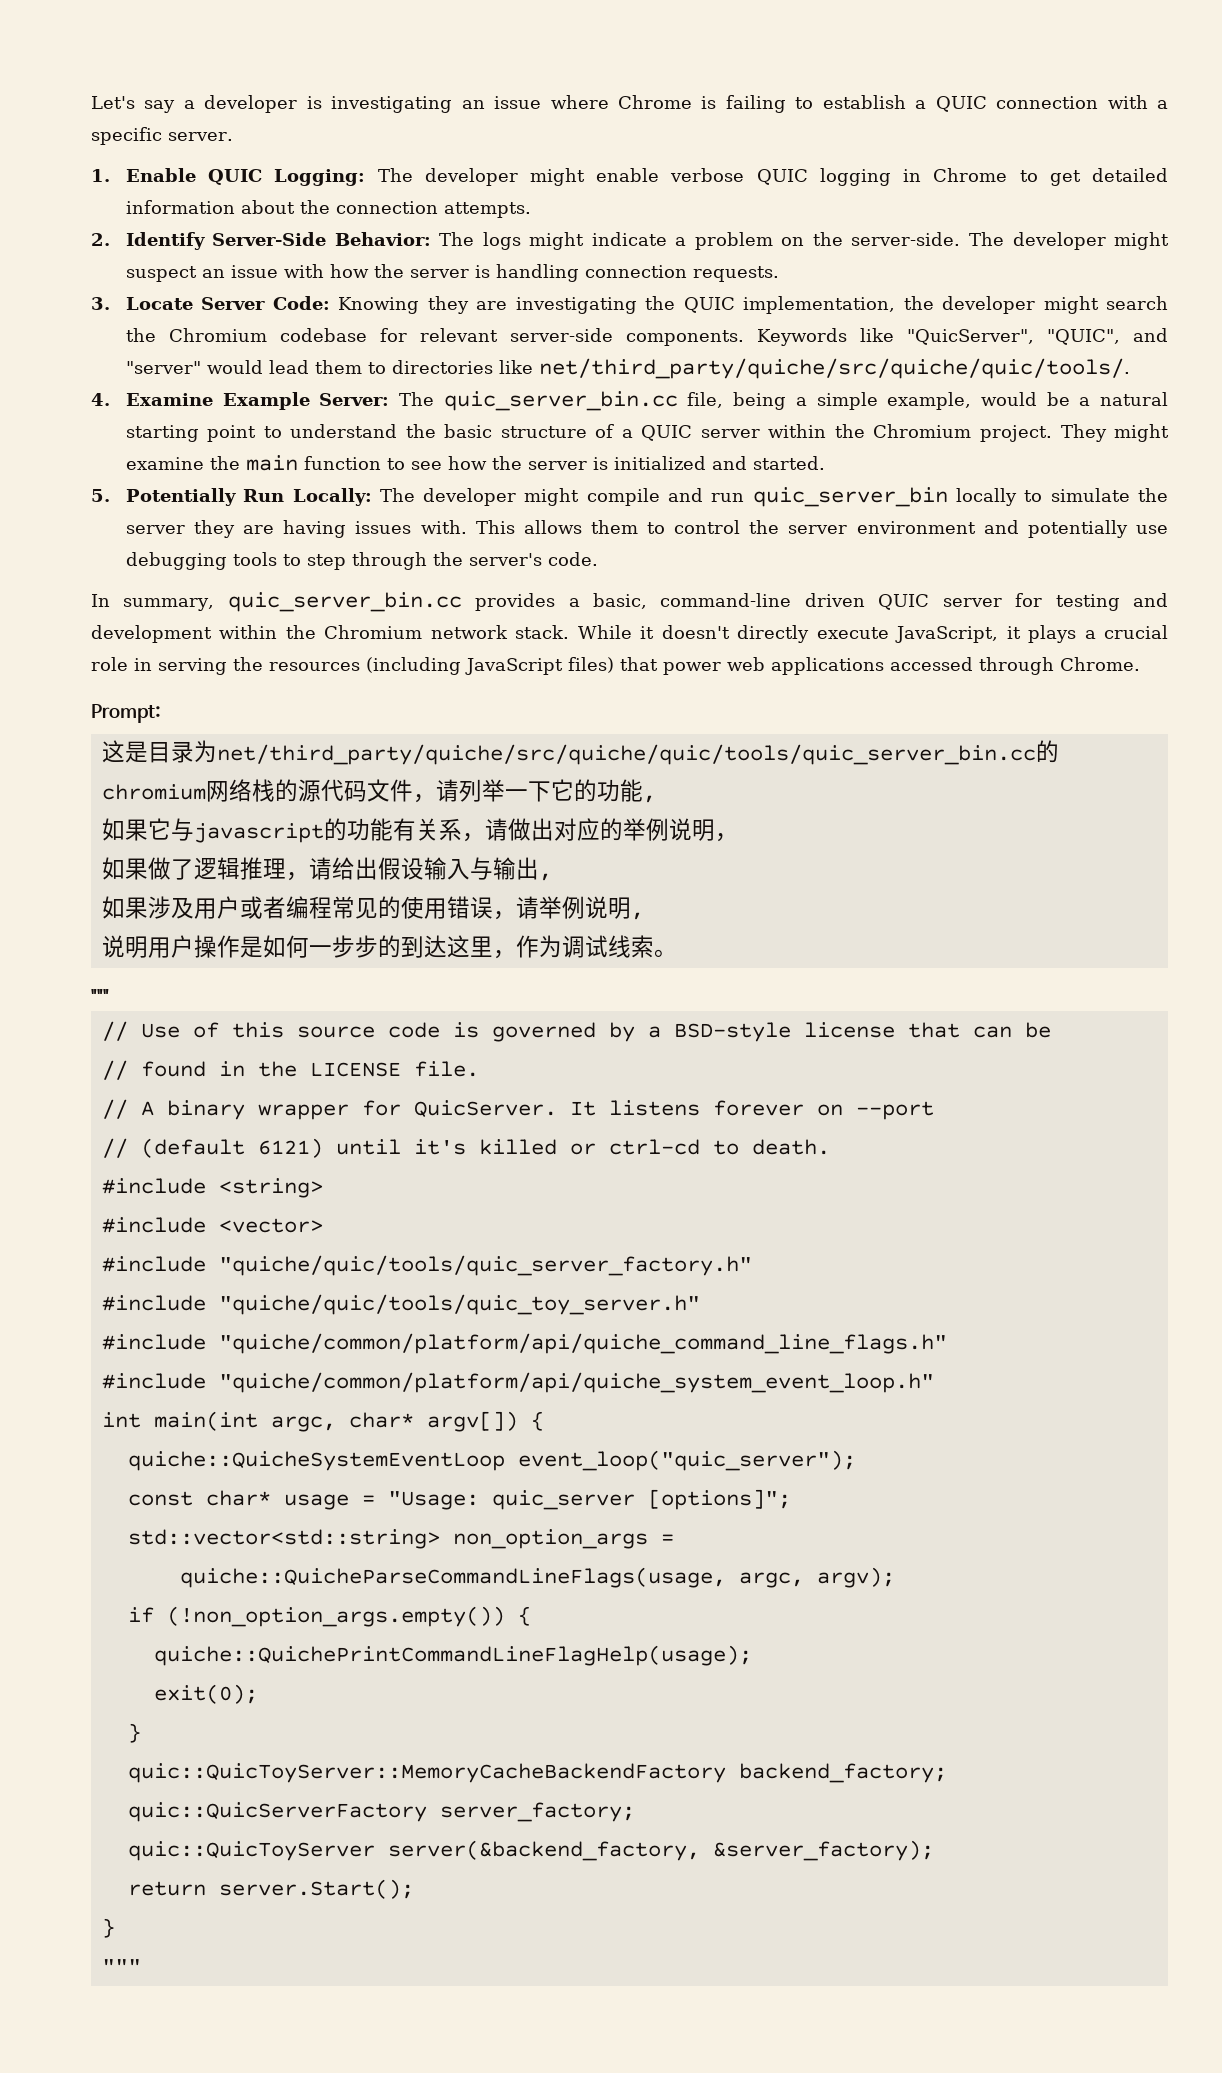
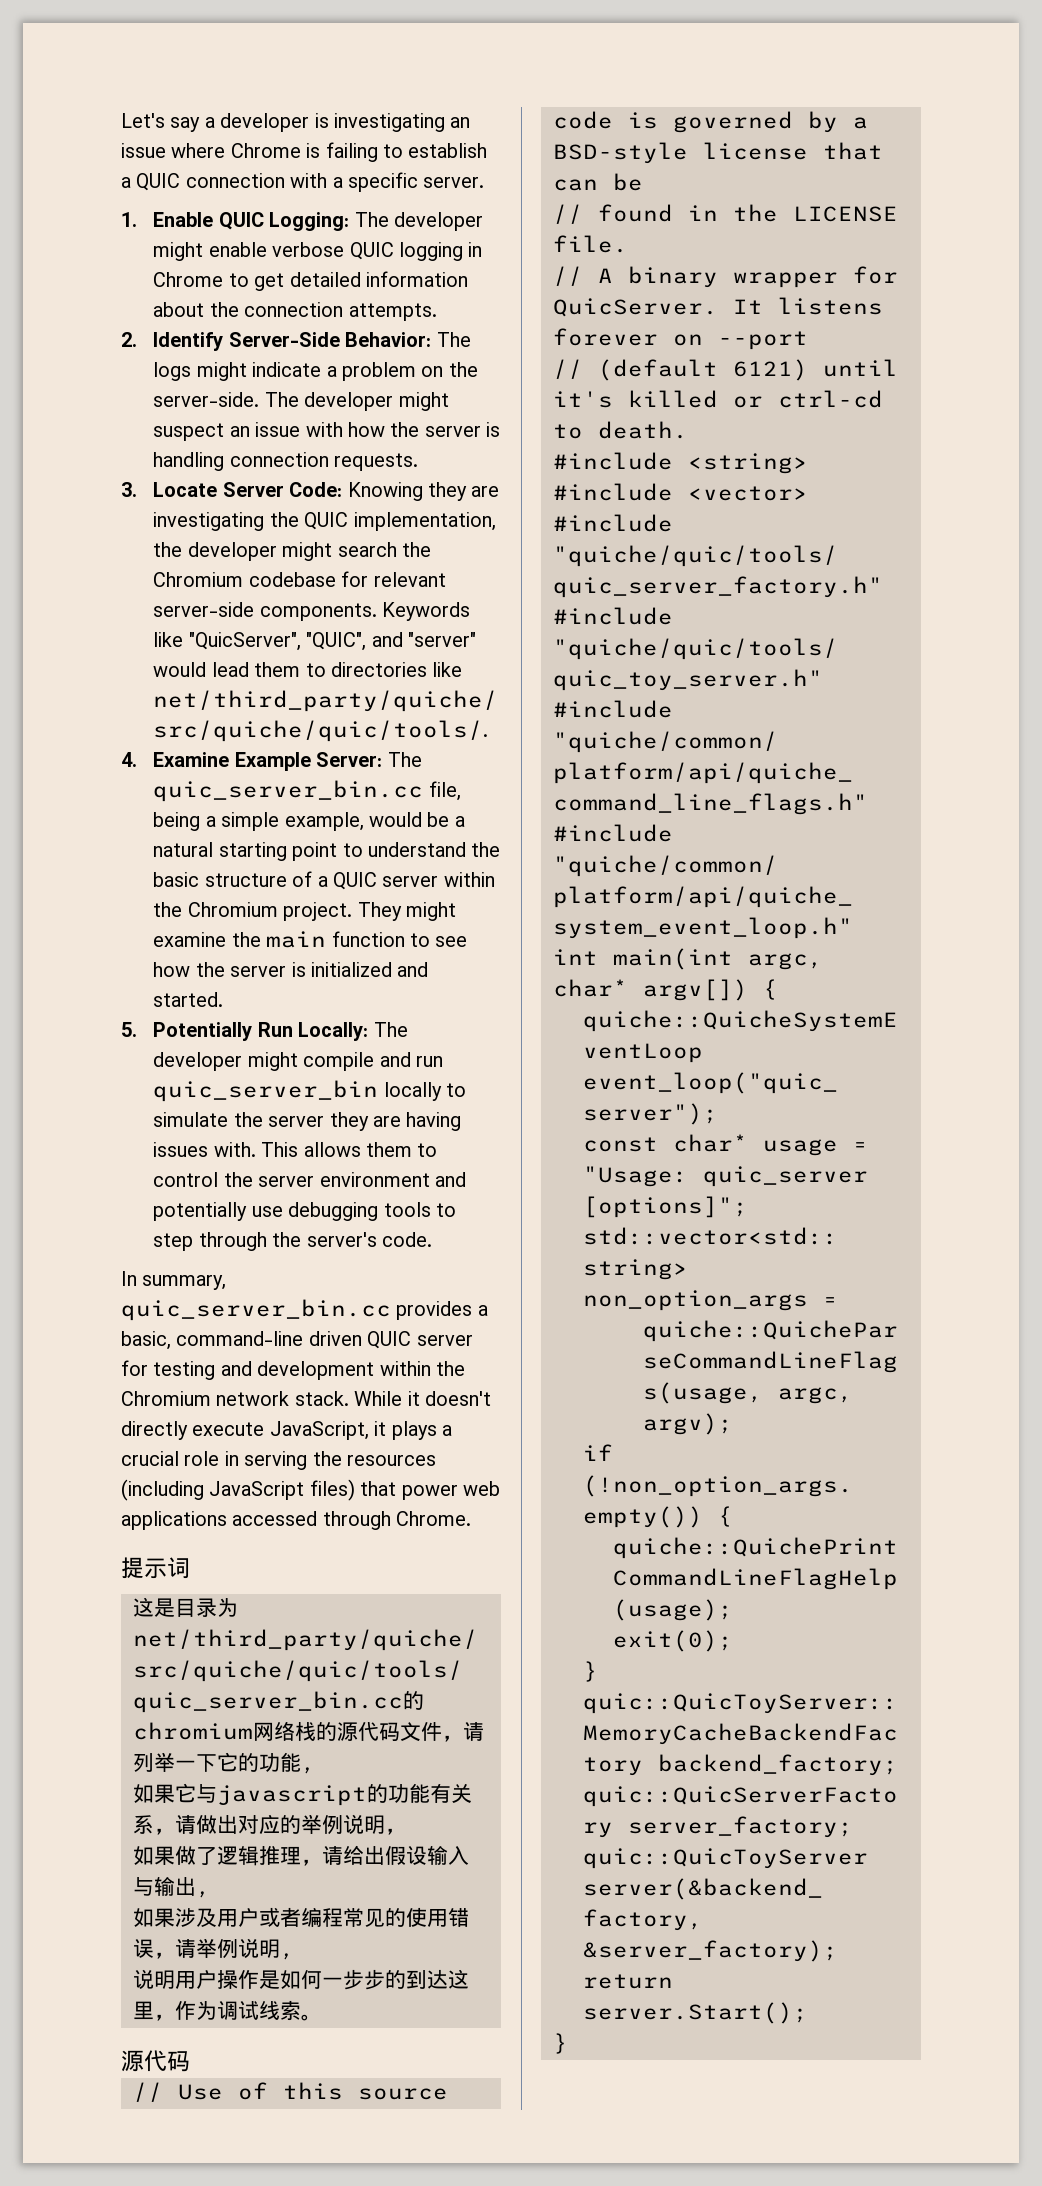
[91,704,161,723] Prompt: -> [121,1557,190,1579] 提示词
[91,989,109,1004] """ -> [121,2050,190,2072] 源代码
[101,1959,141,1973] // """ -> (568, 2043) none

